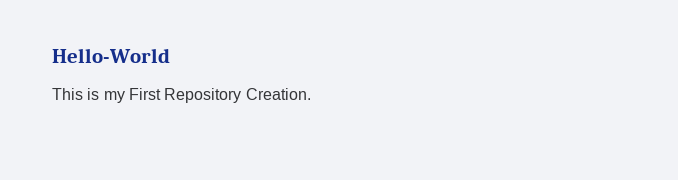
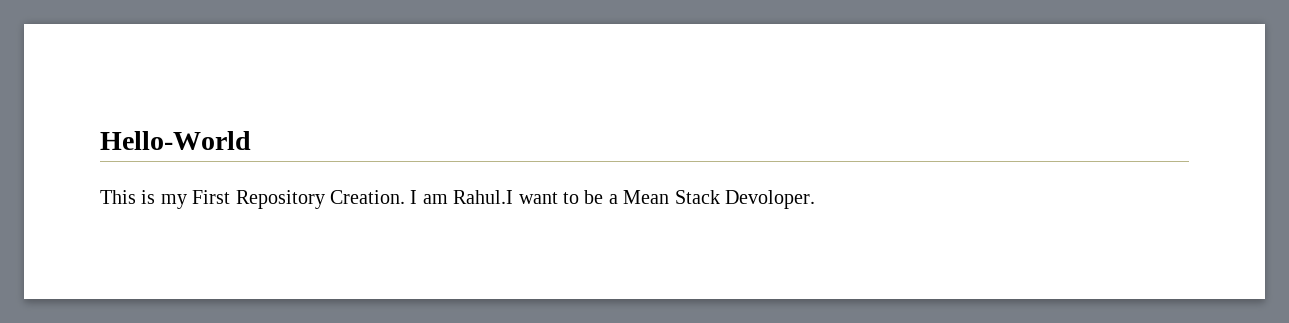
(311, 94) none -> [410,190,815,209] I am Rahul.I want to be a Mean Stack Devoloper.

